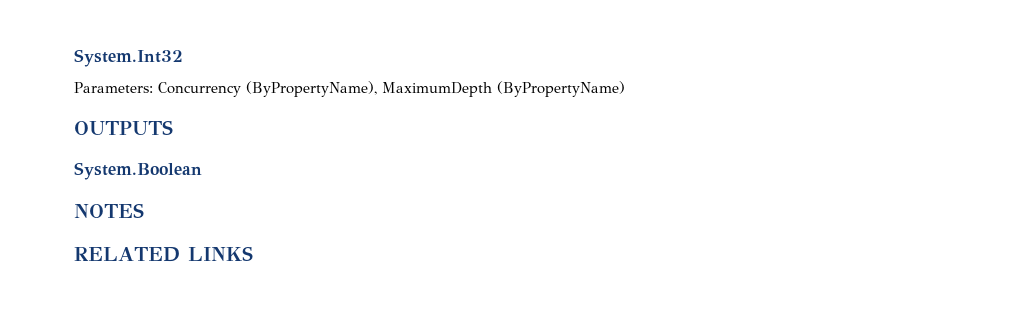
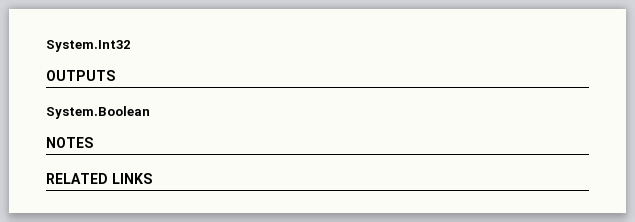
[74,81,625,97] // Parameters: Concurrency (ByPropertyName), MaximumDepth (ByPropertyName) -> (130, 46) none

